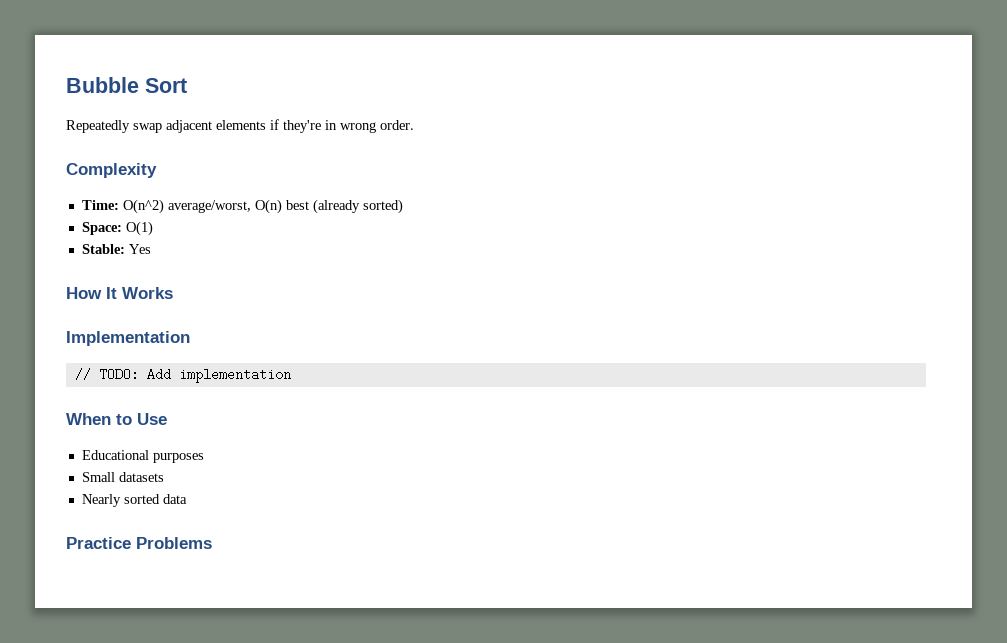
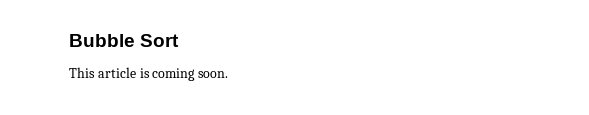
[66,119,414,133] [66,163,157,178] [81,199,403,214] [81,221,153,236] [81,244,151,254] [66,287,173,299] [66,331,190,346] [74,368,291,383] [66,413,167,425] [81,450,204,463] [81,472,164,482] [81,494,187,507] [66,537,212,549] Repeatedly swap adjacent elements if they're in wrong order. // Complexity // Time: O(n^2) average/worst, O(n) best (already sorted) // Space: O(1) // Stable: Yes // How It Works // Implementation // // TODO: Add implementation // When to Use // Educational purposes // Small datasets // Nearly sorted data // Practice Problems -> [69,67,229,81] This article is coming soon.

